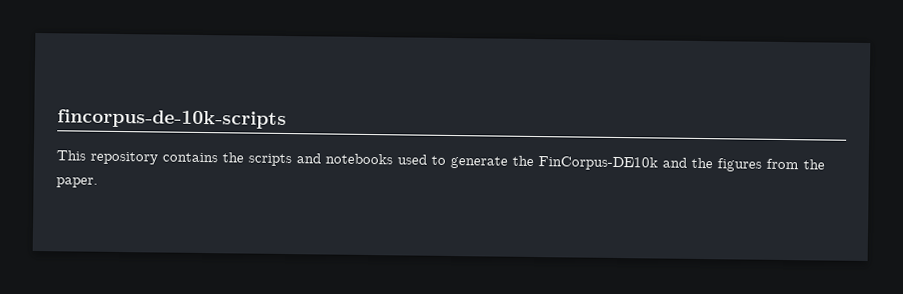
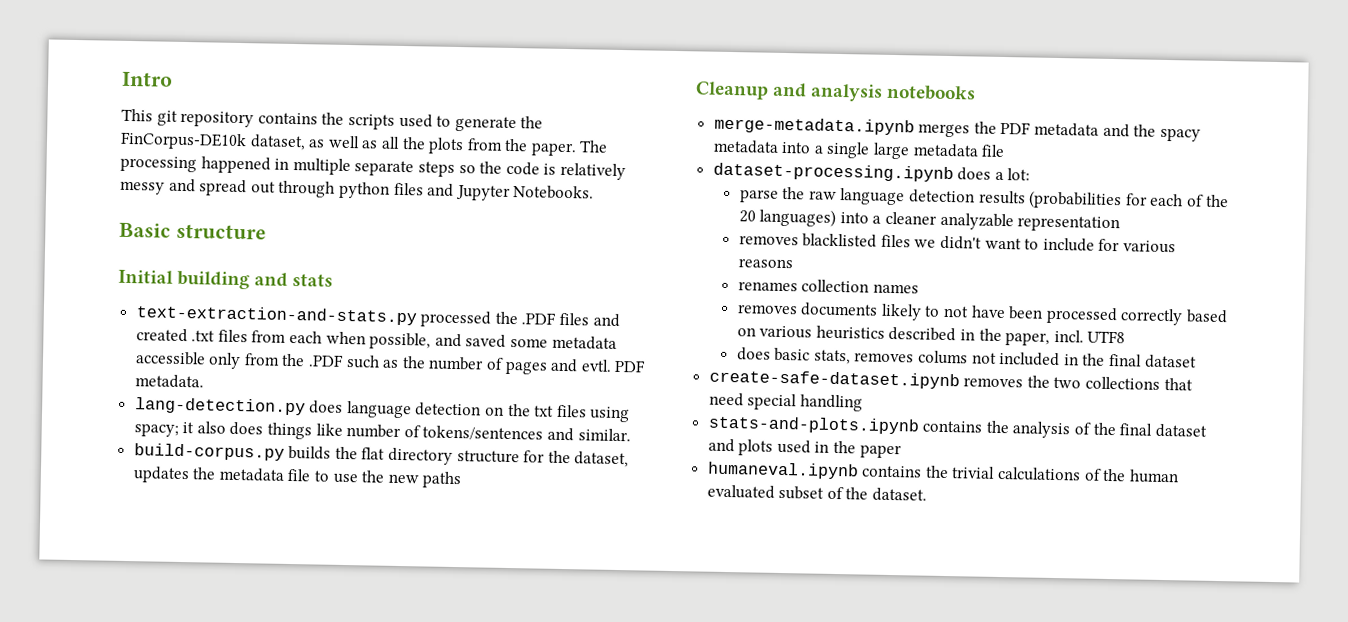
[57,109,287,130] fincorpus-de-10k-scripts -> [122,71,173,87] Intro
(86, 155) none -> [156,110,178,126] git
[296,153,393,165] and notebooks -> (395, 121) none
[662,157,825,172] [56,177,98,188] and the figures from the paper. -> [249,134,609,157] [120,155,626,181] [120,178,595,201] [119,222,267,240] [118,269,334,290] [135,305,620,328] [135,328,617,350] [134,351,647,375] [134,374,204,389] [134,397,631,423] [133,421,631,442] [133,443,630,468] [132,466,463,489] [695,81,977,102] [713,116,1201,142] [712,139,1006,160] [712,162,1031,183] [739,186,1229,210] [738,208,1121,233] [738,233,1176,254] [737,258,793,269] [737,279,919,294] [736,302,1228,326] [736,325,1126,346] [736,347,1197,369] [708,369,1193,391] [708,392,863,412] [707,415,1208,439] [707,438,902,459] [706,461,1179,484] [706,484,928,502] dataset, as well as all the plots from the paper. The processing happened in multiple separate steps so the code is relatively messy and spread out through python files and Jupyter Notebooks. // Basic structure // Initial building and stats // text-extraction-and-stats.py processed the .PDF files and created .txt files from each when possible, and saved some metadata accessible only from the .PDF such as the number of pages and evtl. PDF metadata. // lang-detection.py does language detection on the txt files using spacy; it also does things like number of tokens/sentences and similar. // build-corpus.py builds the flat directory structure for the dataset, updates the metadata file to use the new paths // Cleanup and analysis notebooks // merge-metadata.ipynb merges the PDF metadata and the spacy metadata into a single large metadata file // dataset-processing.ipynb does a lot: // parse the raw language detection results (probabilities for each of the 20 languages) into a cleaner analyzable representation // removes blacklisted files we didn't want to include for various reasons // renames collection names // removes documents likely to not have been processed correctly based on various heuristics described in the paper, incl. UTF8 // does basic stats, removes colums not included in the final dataset // create-safe-dataset.ipynb removes the two collections that need special handling // stats-and-plots.ipynb contains the analysis of the final dataset and plots used in the paper // humaneval.ipynb contains the trivial calculations of the human evaluated subset of the dataset.

